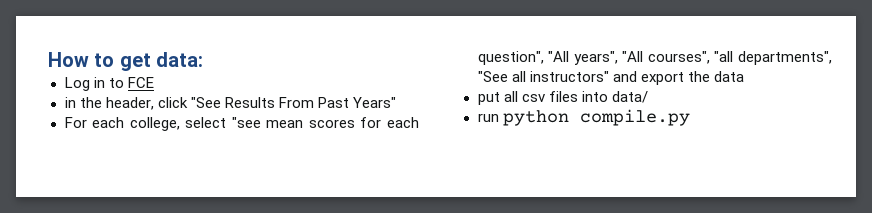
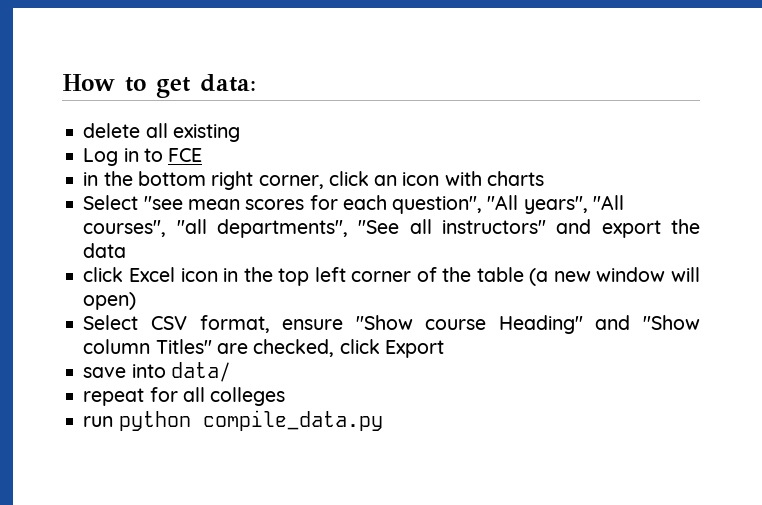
(204, 59) none -> [83,123,240,142] // delete all existing
[105,97,396,110] [64,117,227,131] header, click "See Results From Past Years" // For each college, select -> [137,171,544,190] [83,195,139,210] bottom right corner, click an icon with charts // Select
[477,91,648,105] put all csv files into data/ -> [83,267,700,286] [83,292,137,310] [83,315,701,334] [83,339,444,358] [83,362,231,382] [83,387,286,406] click Excel icon in the top left corner of the table (a new window will open) // Select CSV format, ensure "Show course Heading" and "Show column Titles" are checked, click Export // save into data/ // repeat for all colleges
[579,109,690,126] compile.py -> [202,410,383,431] compile_data.py

